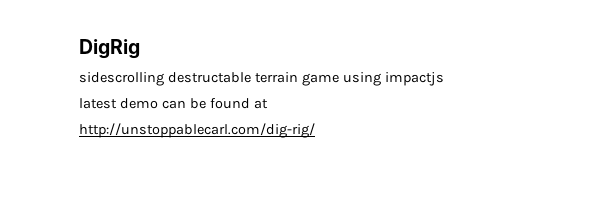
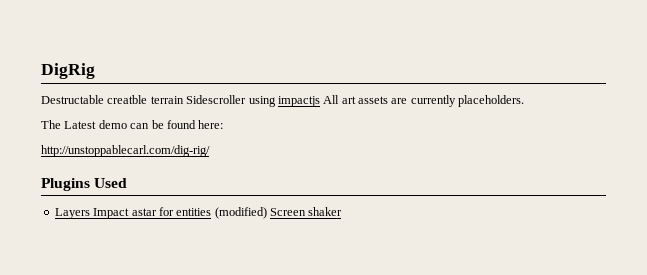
[79,72,444,86] [79,98,117,109] sidescrolling destructable terrain game using impactjs // latest -> [41,95,525,107] [41,120,97,129] Destructable creatble terrain Sidescroller using impactjs All art assets are currently placeholders. // The Latest
[253,99,268,109] at -> [198,120,224,129] here:
(315, 130) none -> [41,178,128,191] [54,207,343,219] // Plugins Used // Layers Impact astar for entities (modified) Screen shaker

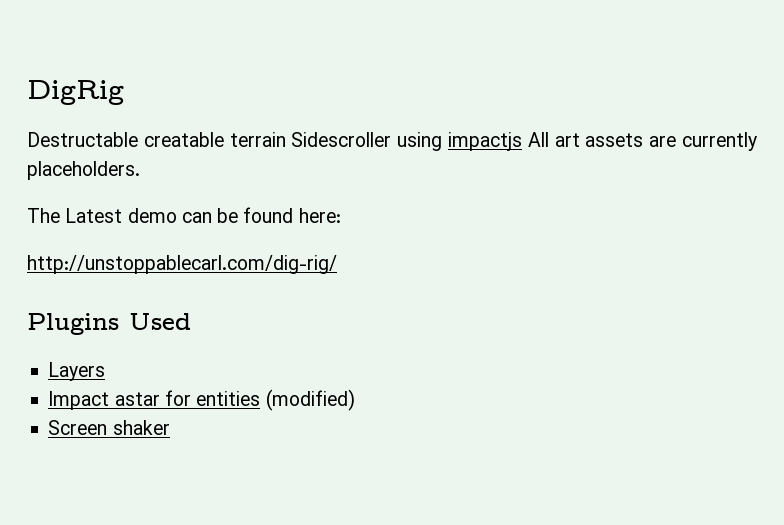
[107,95,148,104] creatble -> [143,132,224,147] creatable
(90, 213) none -> (106, 371) //
(267, 213) none -> (355, 400) //

